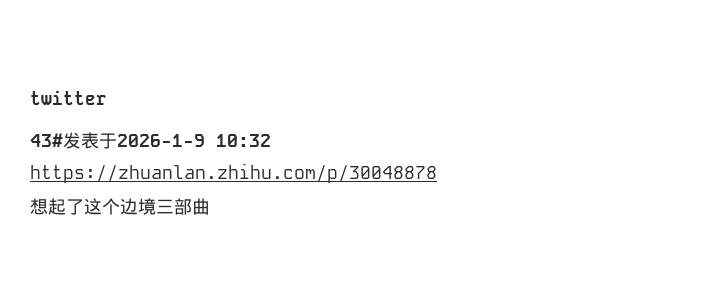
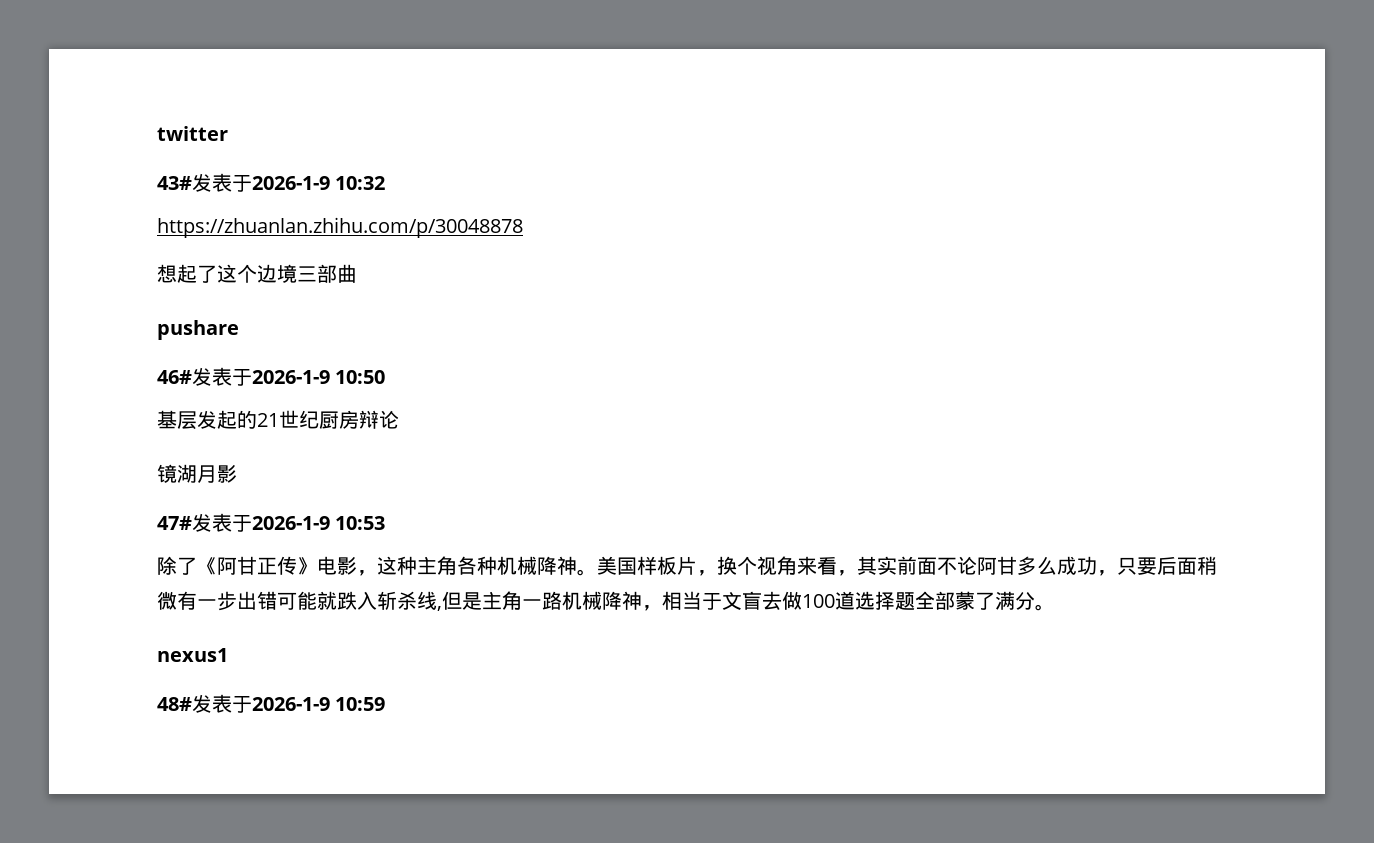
(210, 206) none -> [157,320,239,340] [157,367,386,386] [157,410,399,430] [157,464,237,483] [157,513,386,532] [157,556,1217,576] [157,591,1055,611] [157,648,228,662] [157,694,386,713] // pushare // 46#发表于2026-1-9 10:50 // 基层发起的21世纪厨房辩论 // 镜湖月影 // 47#发表于2026-1-9 10:53 // 除了《阿甘正传》电影，这种主角各种机械降神。美国样板片，换个视角来看，其实前面不论阿甘多么成功，只要后面稍微有一步出错可能就跌入斩杀线,但是主角一路机械降神，相当于文盲去做100道选择题全部蒙了满分。 // nexus1 // 48#发表于2026-1-9 10:59

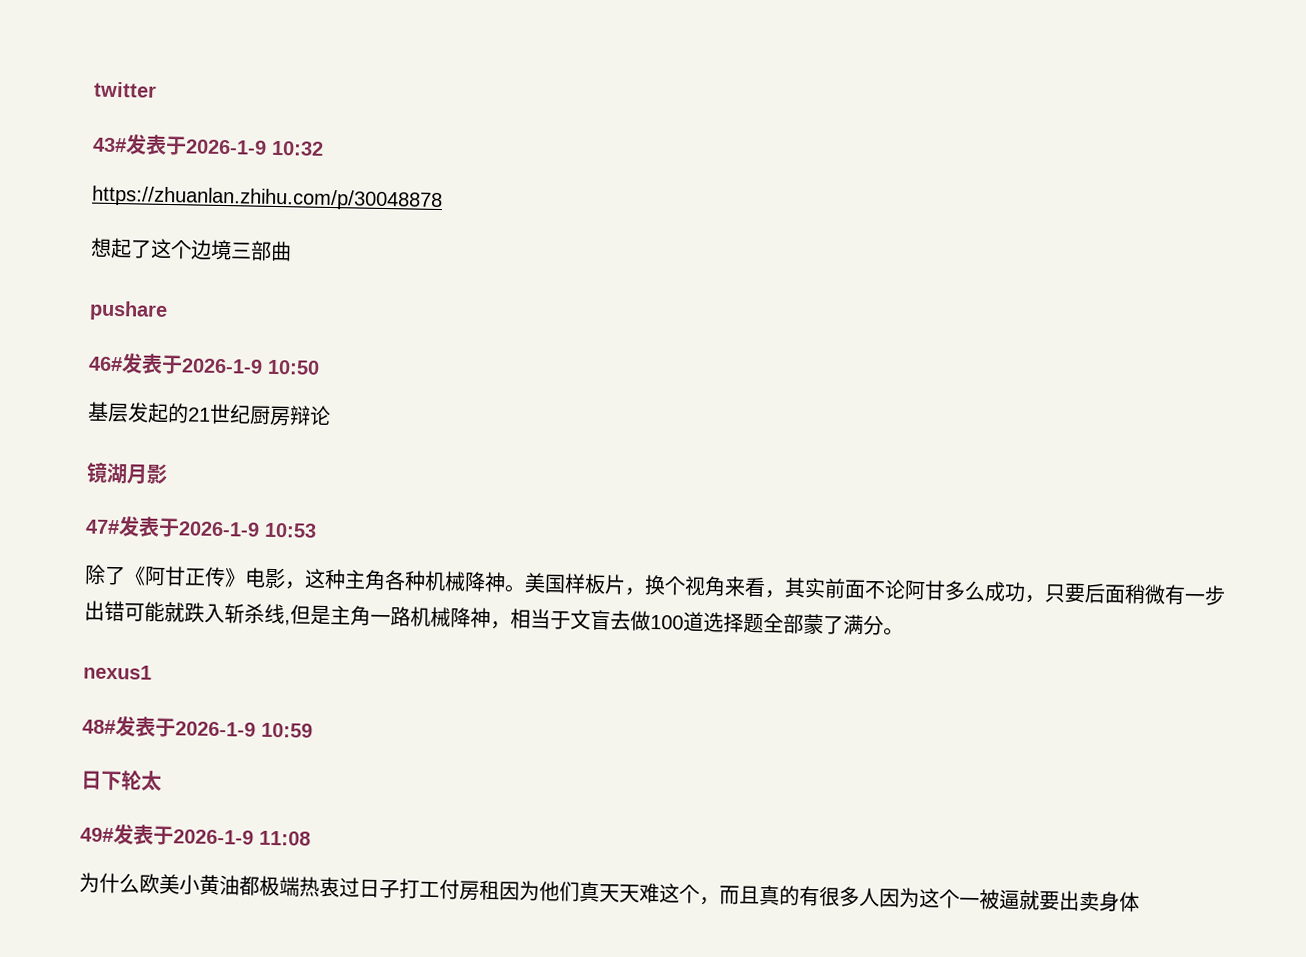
(386, 704) none -> [81,770,162,791] [80,824,311,846] [79,872,1140,913] // 日下轮太 // 49#发表于2026-1-9 11:08 // 为什么欧美小黄油都极端热衷过日子打工付房租因为他们真天天难这个，而且真的有很多人因为这个一被逼就要出卖身体

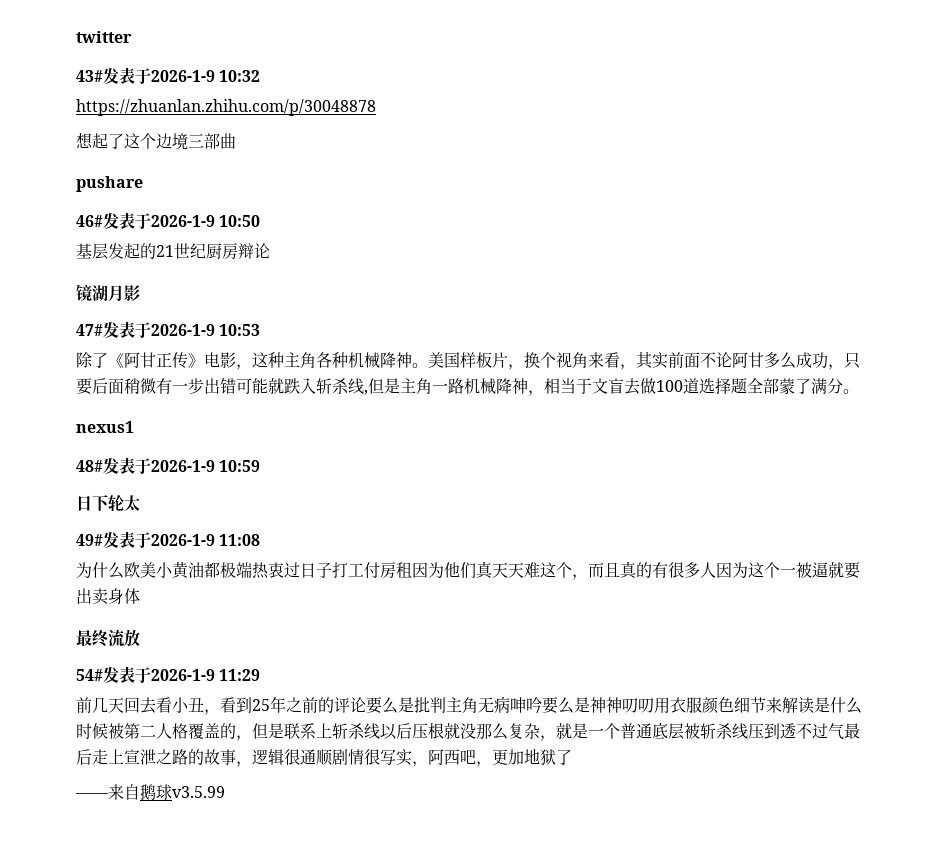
(1140, 902) none -> [76,629,140,647] [76,666,261,683] [76,696,862,715] [76,722,860,741] [76,748,572,767] [75,784,225,800] // 最终流放 // 54#发表于2026-1-9 11:29 // 前几天回去看小丑，看到25年之前的评论要么是批判主角无病呻吟要么是神神叨叨用衣服颜色细节来解读是什么时候被第二人格覆盖的，但是联系上斩杀线以后压根就没那么复杂，就是一个普通底层被斩杀线压到透不过气最后走上宣泄之路的故事，逻辑很通顺剧情很写实，阿西吧，更加地狱了 // ——来自鹅球v3.5.99

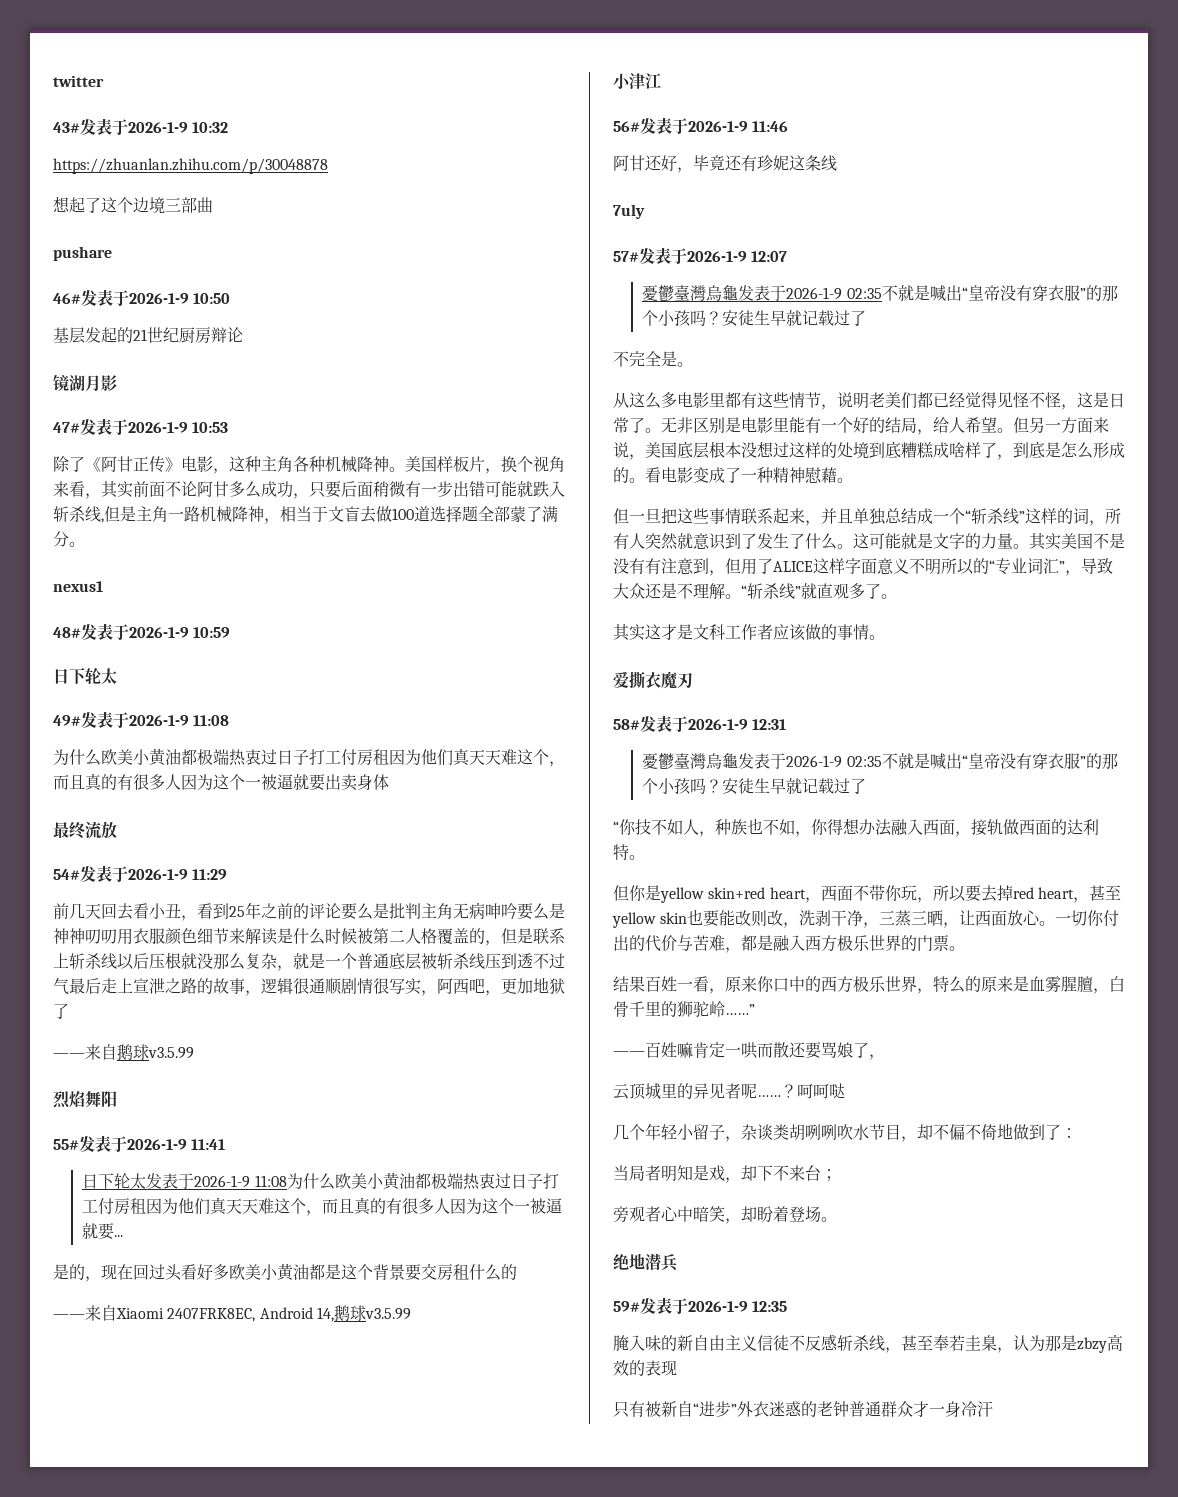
(225, 792) none -> [53,1091,117,1109] [53,1135,226,1152] [82,1172,559,1190] [82,1197,563,1216] [82,1223,124,1240] [53,1263,517,1282] [53,1305,411,1322] [613,73,661,90] [613,117,789,134] [613,155,837,173] [613,204,645,219] [613,247,788,264] [642,285,1118,302] [642,310,867,327] [613,351,693,367] [613,392,1125,410] [613,416,1109,435] [613,441,1125,460] [613,467,853,484] [613,508,1121,526] [613,533,1125,550] [613,558,1113,576] [613,583,897,599] [613,624,885,641] [612,671,693,689] [613,715,787,732] [642,753,1118,770] [642,778,867,795] [613,818,1099,837] [613,844,645,861] [613,885,1121,903] [612,909,1120,928] [613,935,965,953] [613,976,1125,994] [613,1001,755,1017] [613,1042,885,1060] [613,1083,845,1100] [613,1123,1077,1142] [613,1165,837,1183] [613,1206,837,1224] [613,1253,678,1271] [613,1297,788,1314] [613,1334,1123,1353] [613,1360,677,1376] [613,1401,993,1418] // 烈焰舞阳 // 55#发表于2026-1-9 11:41 // 日下轮太发表于2026-1-9 11:08为什么欧美小黄油都极端热衷过日子打工付房租因为他们真天天难这个，而且真的有很多人因为这个一被逼就要... // 是的，现在回过头看好多欧美小黄油都是这个背景要交房租什么的 // ——来自Xiaomi 2407FRK8EC, Android 14,鹅球v3.5.99 // 小津江 // 56#发表于2026-1-9 11:46 // 阿甘还好，毕竟还有珍妮这条线 // 7uly // 57#发表于2026-1-9 12:07 // 憂鬱臺灣烏龜发表于2026-1-9 02:35不就是喊出“皇帝没有穿衣服”的那个小孩吗？安徒生早就记载过了 // 不完全是。 // 从这么多电影里都有这些情节，说明老美们都已经觉得见怪不怪，这是日常了。无非区别是电影里能有一个好的结局，给人希望。但另一方面来说，美国底层根本没想过这样的处境到底糟糕成啥样了，到底是怎么形成的。看电影变成了一种精神慰藉。 // 但一旦把这些事情联系起来，并且单独总结成一个“斩杀线”这样的词，所有人突然就意识到了发生了什么。这可能就是文字的力量。其实美国不是没有有注意到，但用了ALICE这样字面意义不明所以的“专业词汇”，导致大众还是不理解。“斩杀线”就直观多了。 // 其实这才是文科工作者应该做的事情。 // 爱撕衣魔刃 // 58#发表于2026-1-9 12:31 // 憂鬱臺灣烏龜发表于2026-1-9 02:35不就是喊出“皇帝没有穿衣服”的那个小孩吗？安徒生早就记载过了 // “你技不如人，种族也不如，你得想办法融入西面，接轨做西面的达利特。 // 但你是yellow skin+red heart，西面不带你玩，所以要去掉red heart，甚至yellow skin也要能改则改，洗剥干净，三蒸三晒，让西面放心。一切你付出的代价与苦难，都是融入西方极乐世界的门票。 // 结果百姓一看，原来你口中的西方极乐世界，特么的原来是血雾腥膻，白骨千里的狮驼岭……” // ——百姓嘛肯定一哄而散还要骂娘了， // 云顶城里的异见者呢……？呵呵哒 // 几个年轻小留子，杂谈类胡咧咧吹水节目，却不偏不倚地做到了： // 当局者明知是戏，却下不来台； // 旁观者心中暗笑，却盼着登场。 // 绝地潜兵 // 59#发表于2026-1-9 12:35 // 腌入味的新自由主义信徒不反感斩杀线，甚至奉若圭臬，认为那是zbzy高效的表现 // 只有被新自“进步”外衣迷惑的老钟普通群众才一身冷汗

